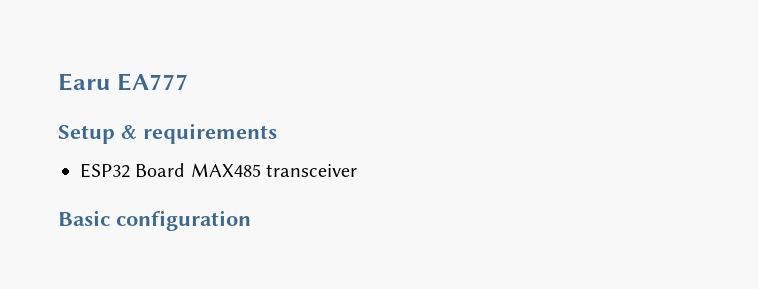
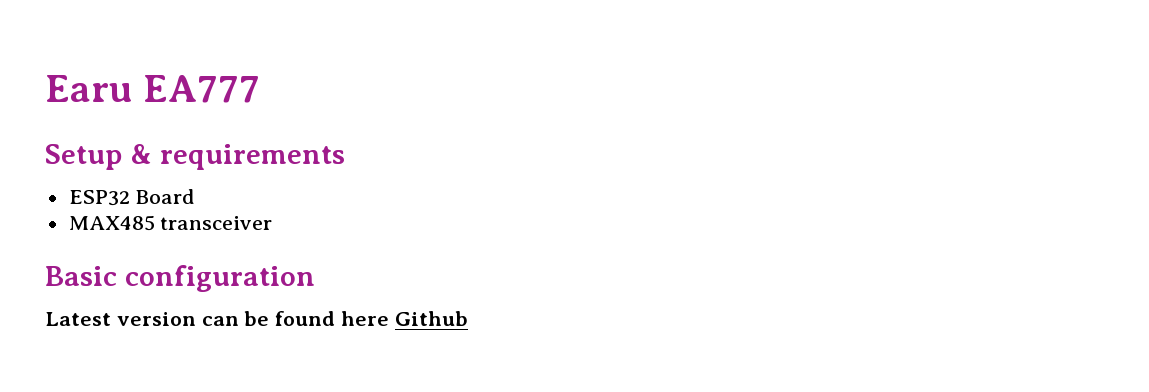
(186, 170) none -> (196, 196) //
(251, 220) none -> [45,311,468,326] // Latest version can be found here Github

